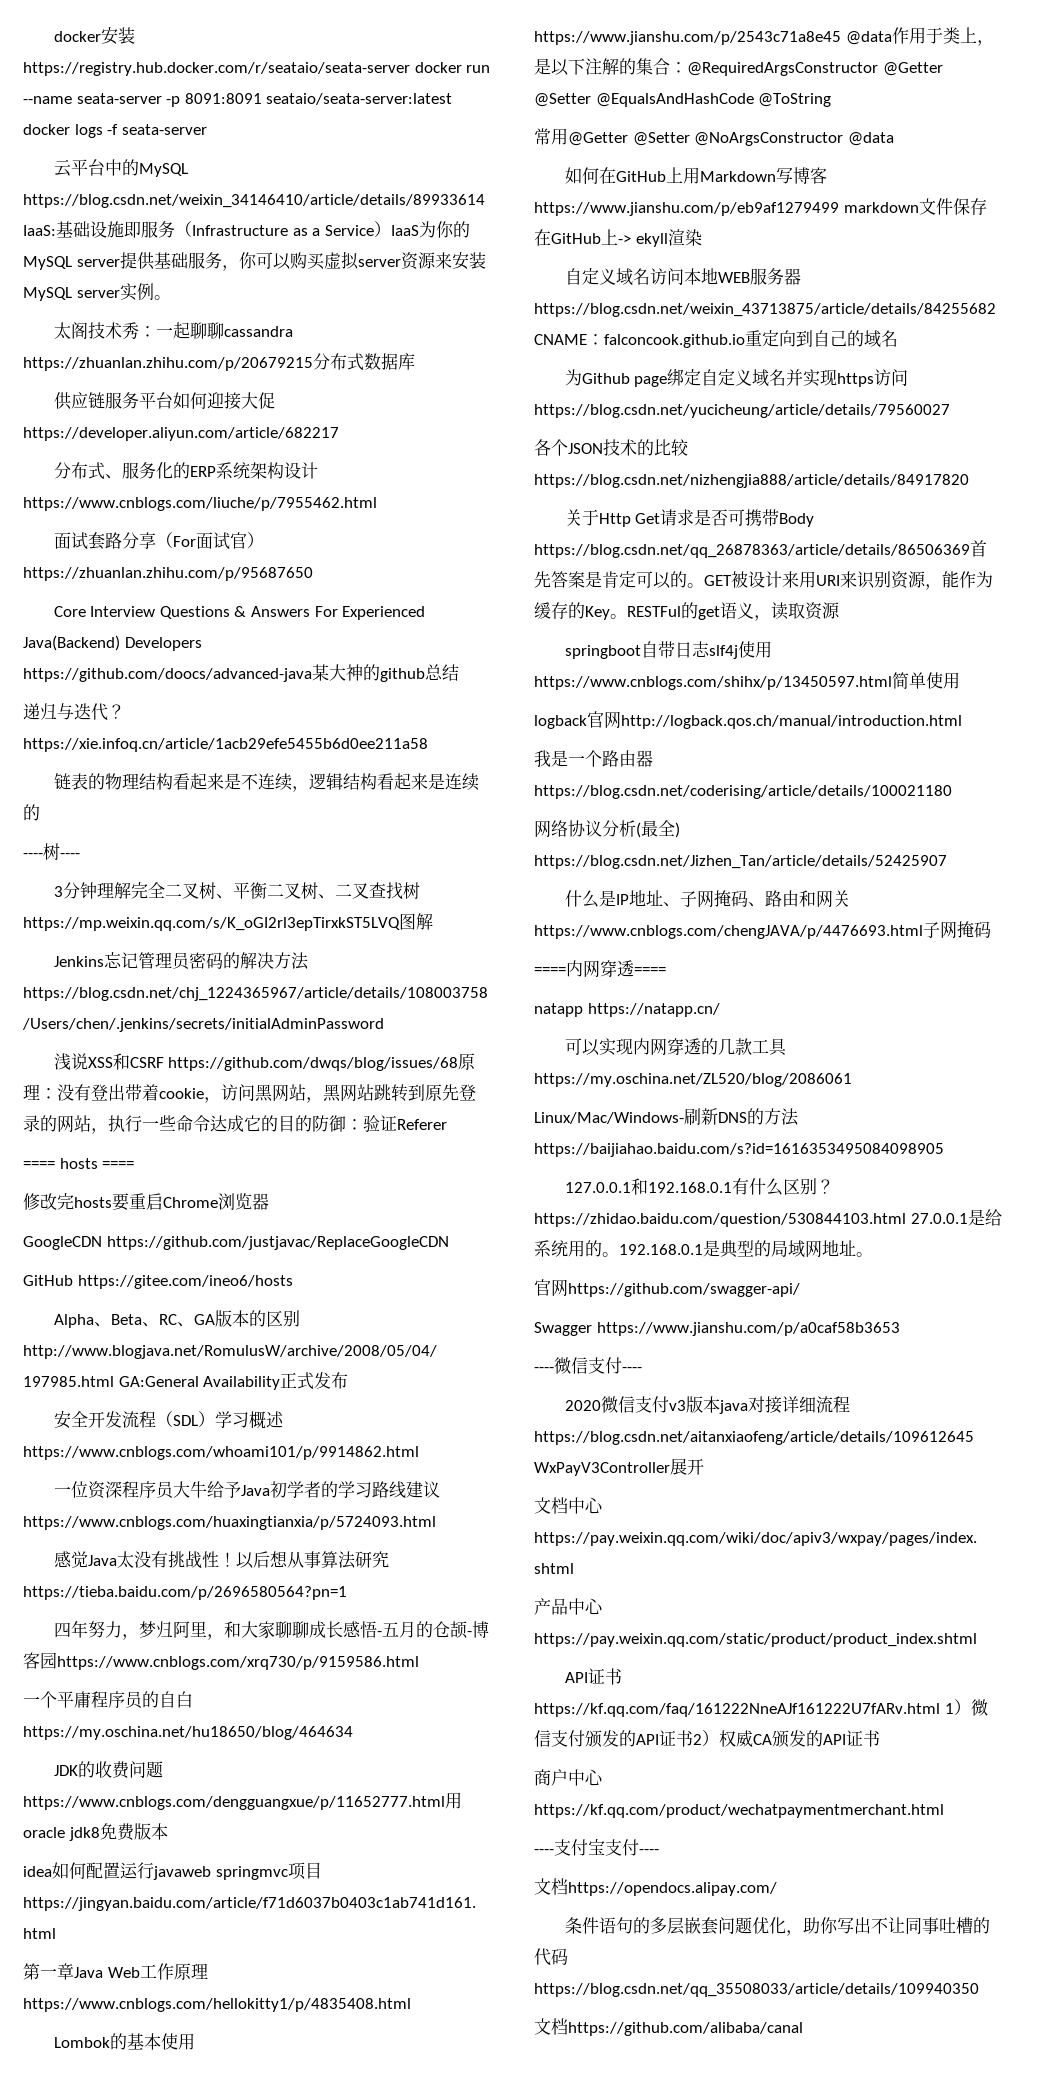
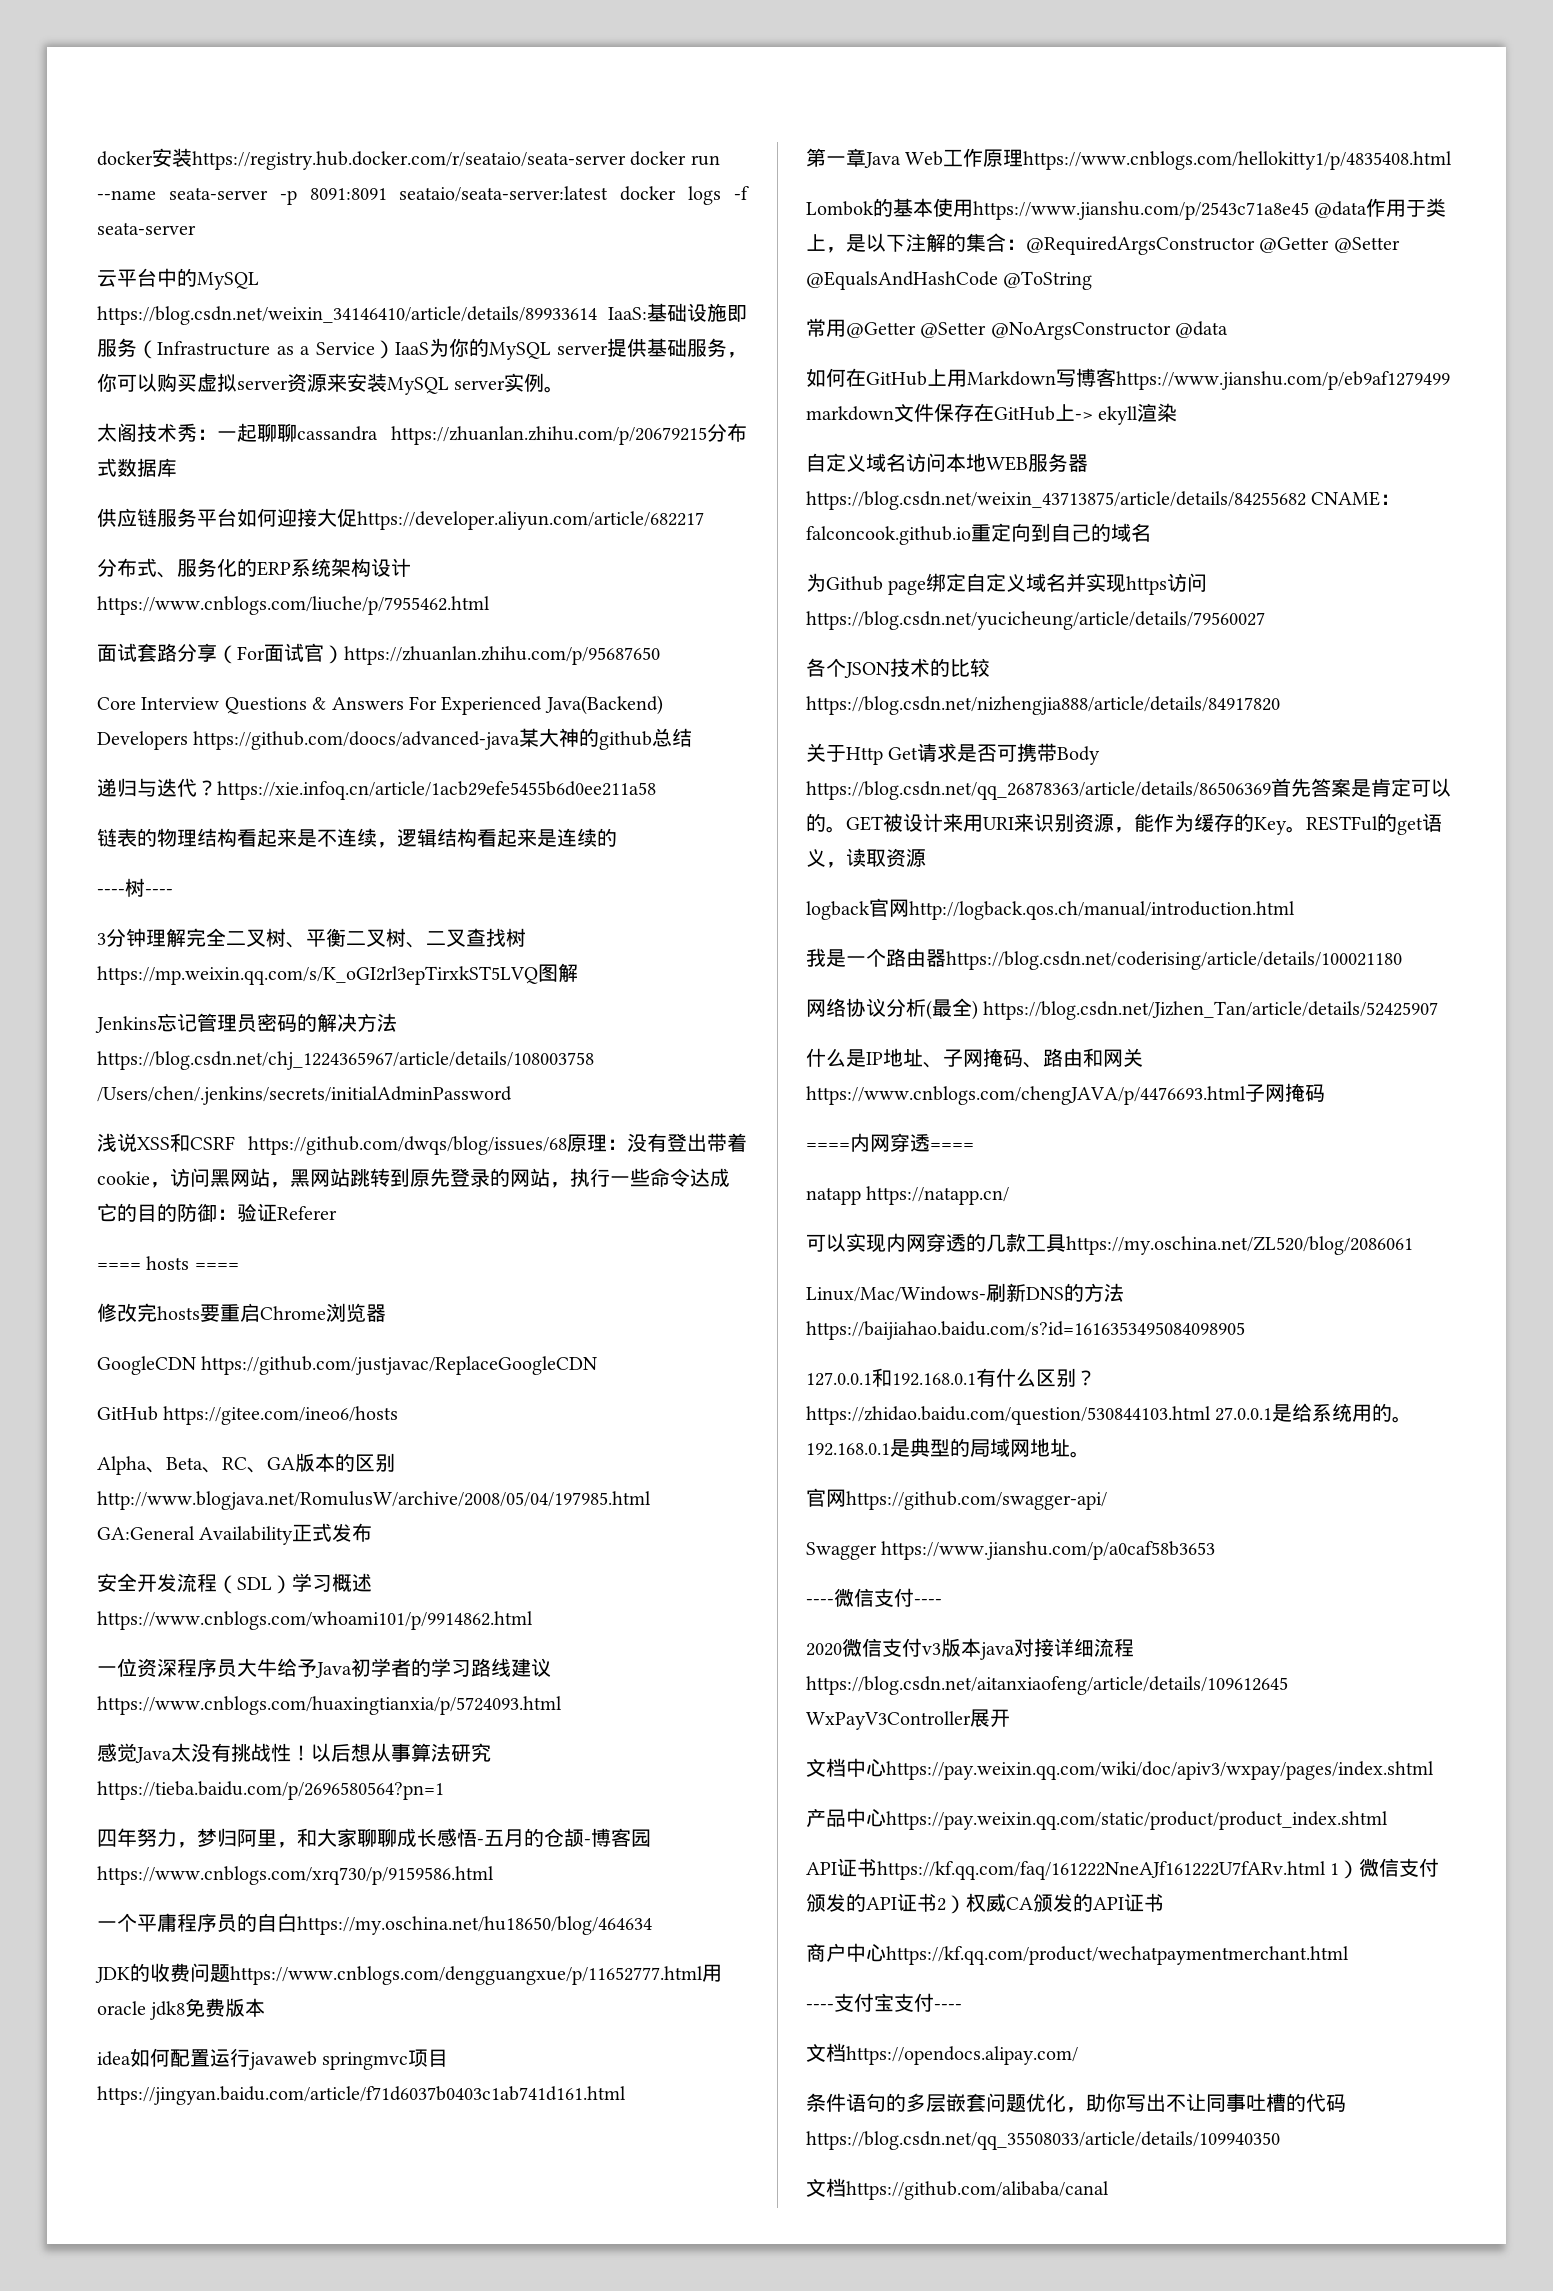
[564,641,772,659] [534,672,960,690] // springboot自带日志slf4j使用https://www.cnblogs.com/shihx/p/13450597.html简单使用 -> (926, 858) none

